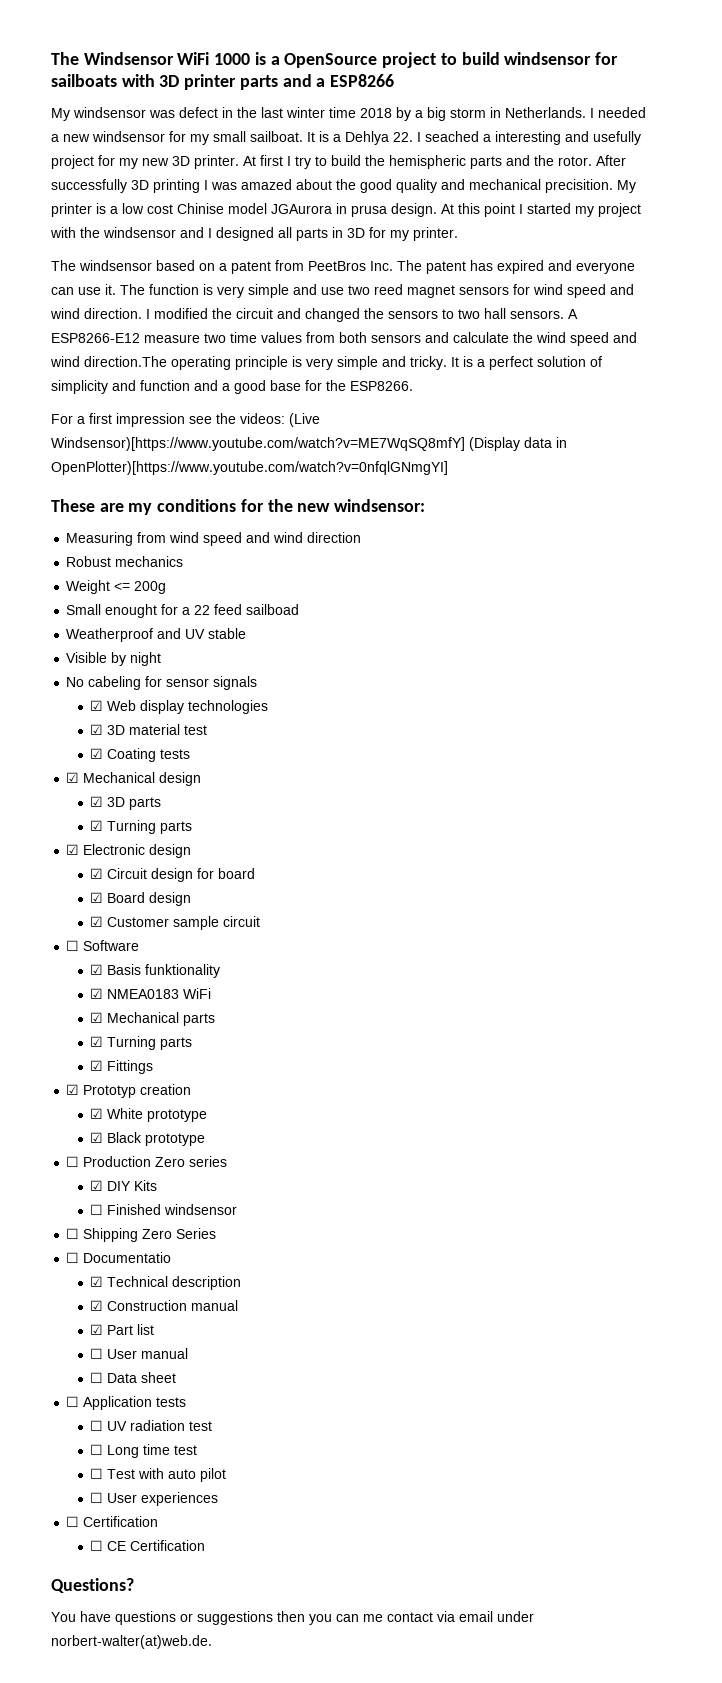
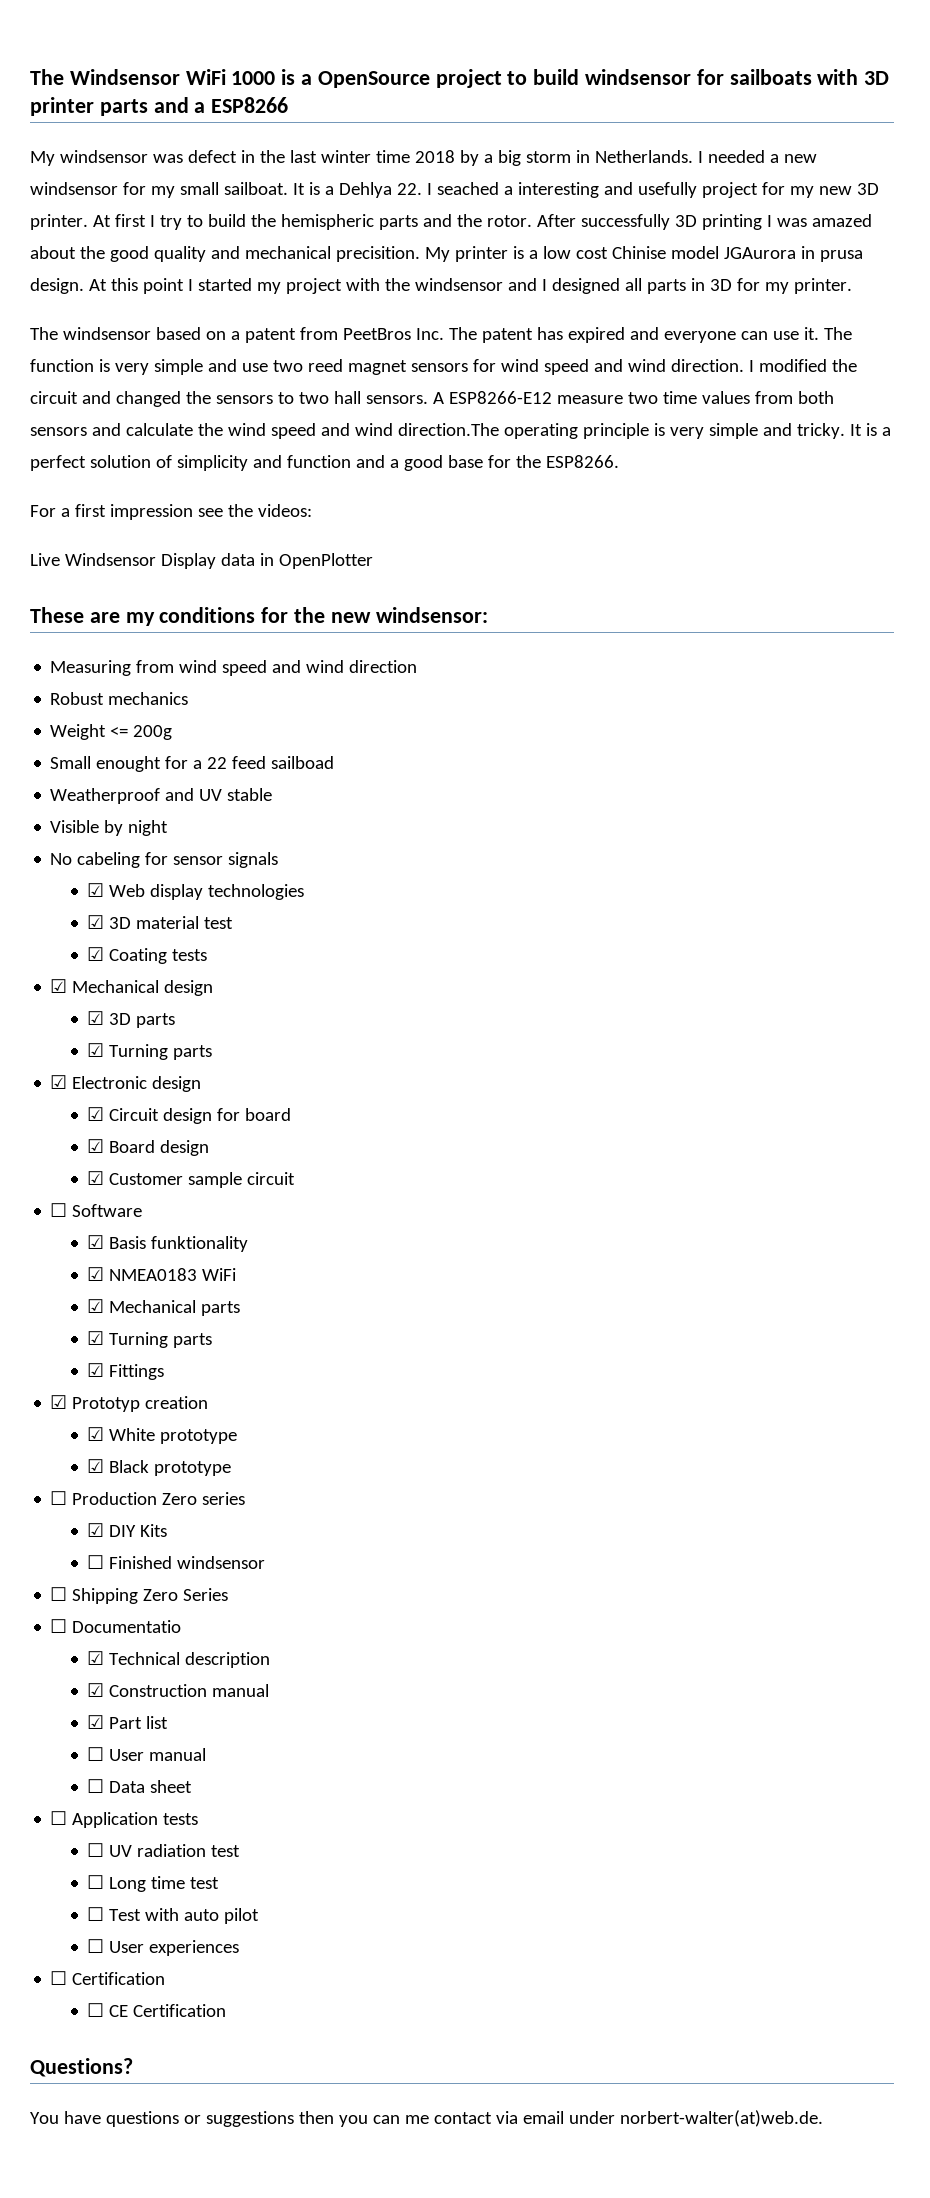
[289,413,320,427] [51,437,520,451] (Live Windsensor)[https://www.youtube.com/watch?v=ME7WqSQ8mfY] (Display -> [30,553,216,569] // Live Windsensor Display
[51,461,448,475] OpenPlotter)[https://www.youtube.com/watch?v=0nfqlGNmgYI] -> [278,553,373,569] OpenPlotter

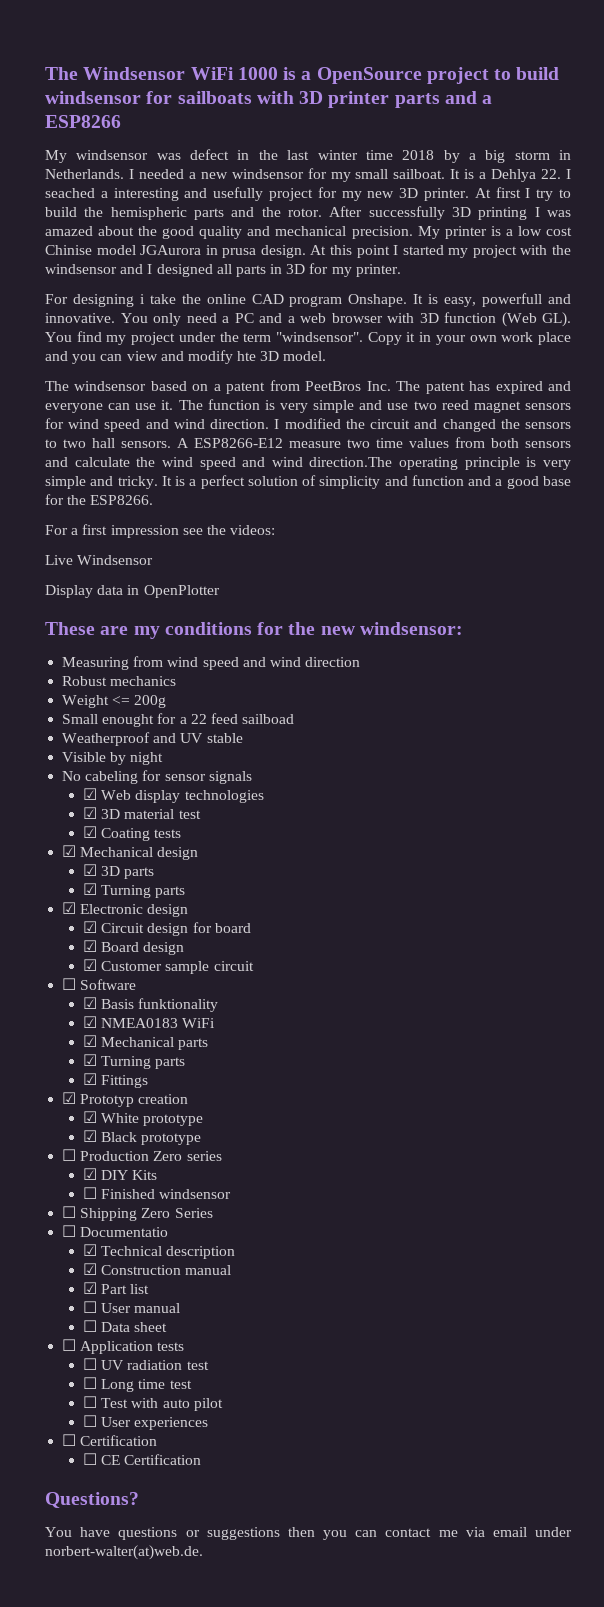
[335,246,420,262] precisition. -> [351,226,413,239] precision.
(852, 286) none -> [45,293,571,307] [45,312,571,327] [45,331,571,345] [45,350,327,364] // For designing i take the online CAD program Onshape. It is easy, powerfull and innovative. You only need a PC and a web browser with 3D function (Web GL). You find my project under the term "windsensor". Copy it in your own work place and you can view and modify hte 3D model.
(156, 559) none -> (154, 560) //
[404,2112,492,2124] me contact -> [385,1528,458,1537] contact me

